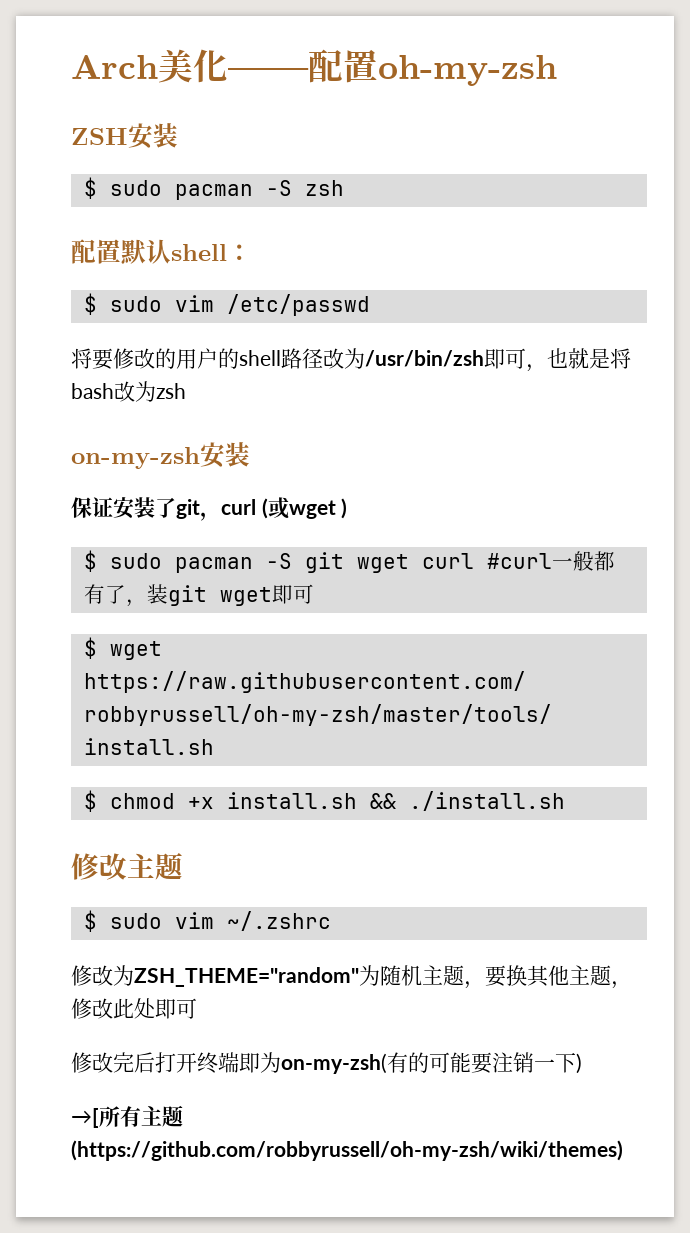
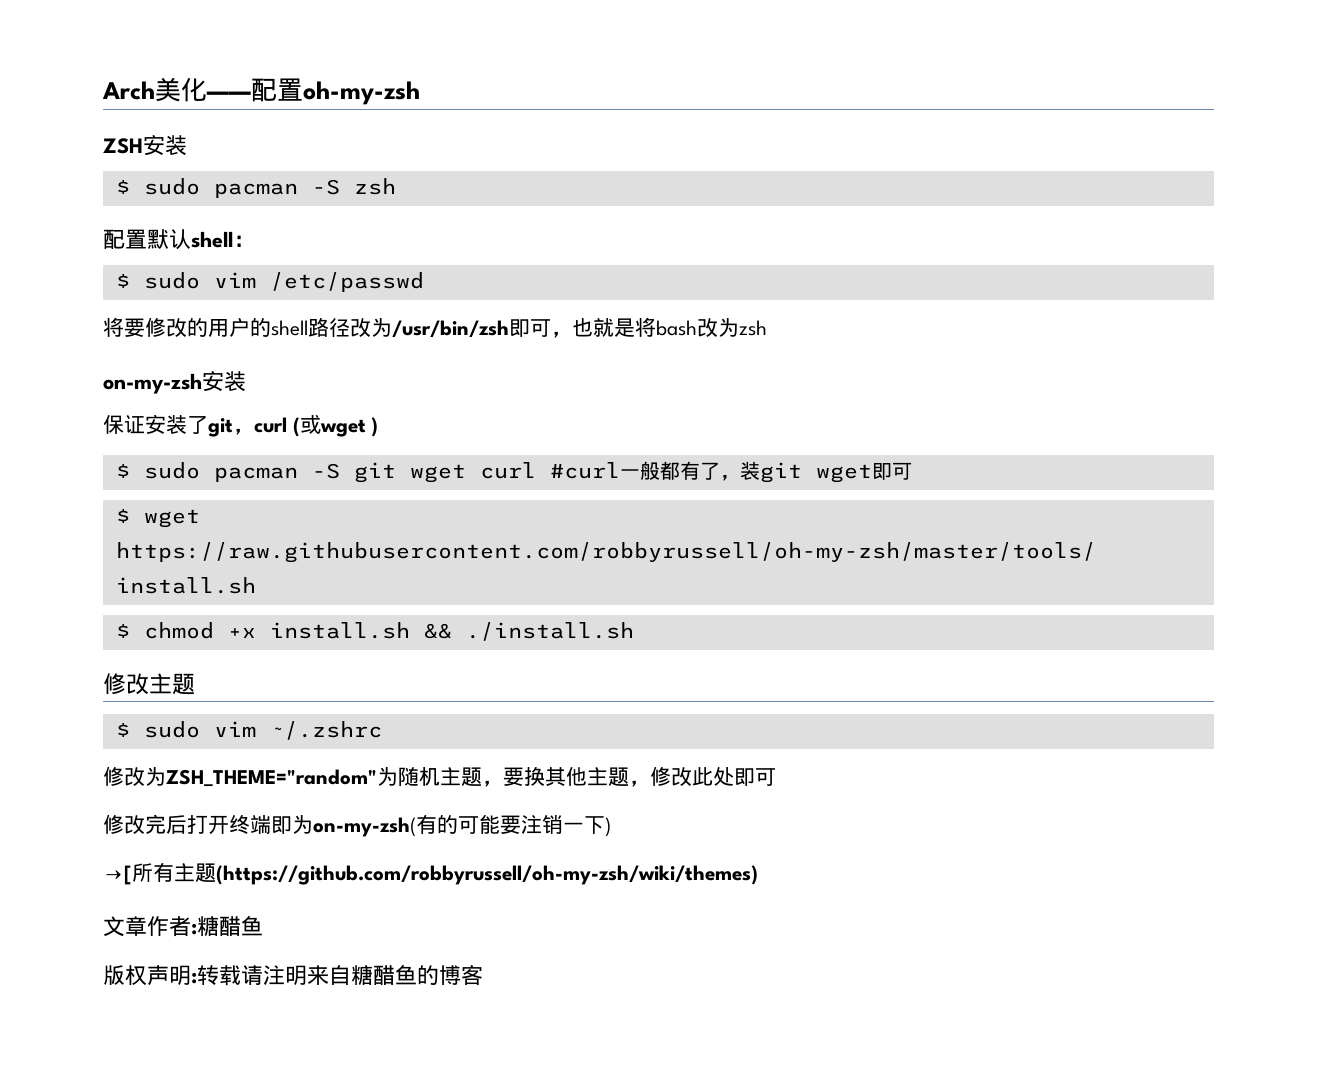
(623, 1150) none -> [103,915,263,937] [103,964,483,986] // 文章作者:糖醋鱼 // 版权声明:转载请注明来自糖醋鱼的博客

